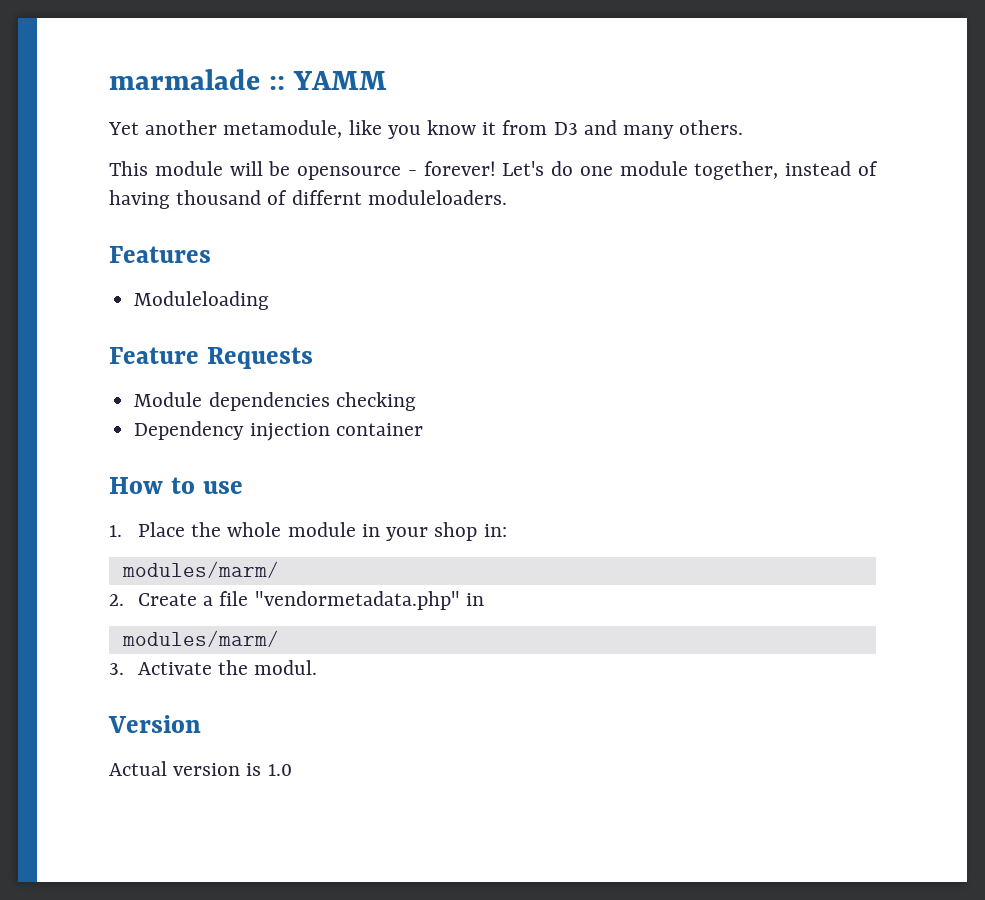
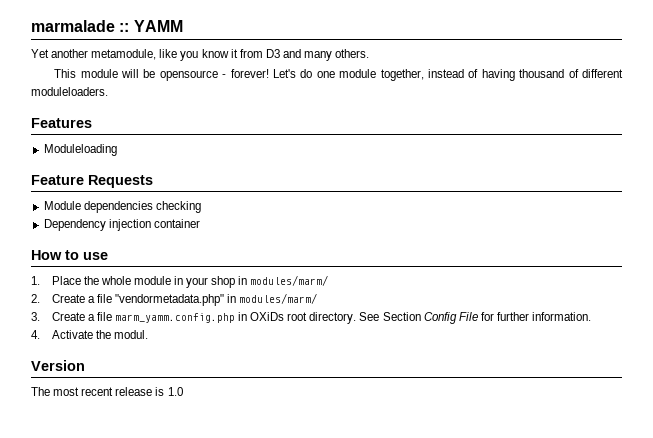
[291,190,362,205] differnt -> [582,69,623,78] different
[483,524,507,537] in: // -> [238,276,248,285] in
[121,630,279,647] [109,663,124,675] // modules/marm/ // 3. -> [239,293,318,304] [31,312,592,324] [31,330,40,339] modules/marm/ // 3. Create a file marm_yamm.config.php in OXiDs root directory. See Section Config File for further information. // 4.
[109,761,241,776] Actual version -> [31,387,153,396] The most recent release

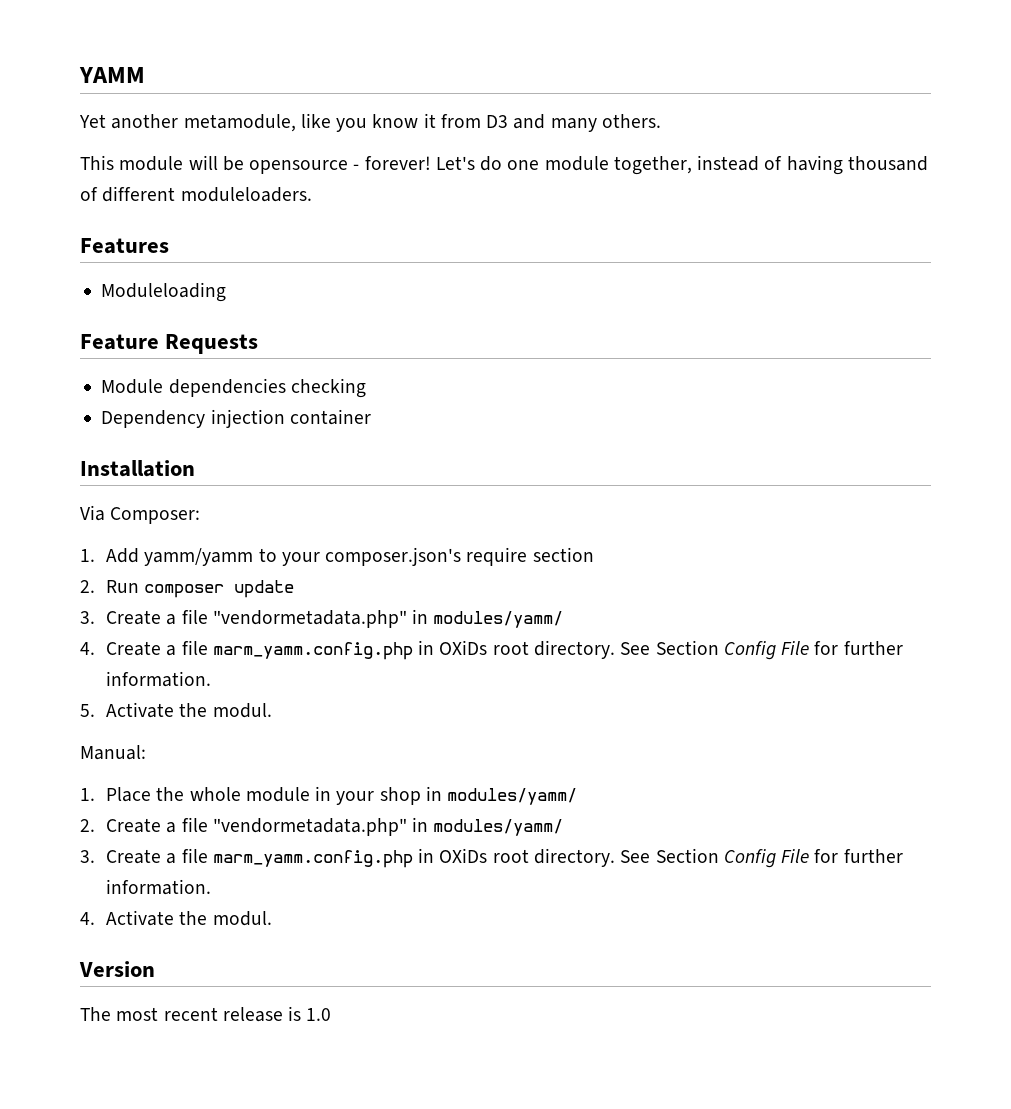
[31,20,130,32] marmalade :: -> (79, 75) none
[31,250,108,260] How to use -> [80,460,195,477] [80,505,201,524] [80,547,594,566] [80,580,295,598] [80,609,564,628] [80,640,903,660] [106,671,212,687] [80,702,272,718] [80,745,146,760] Installation // Via Composer: // 1. Add yamm/yamm to your composer.json's require section // 2. Run composer update // 3. Create a file "vendormetadata.php" in modules/yamm/ // 4. Create a file marm_yamm.config.php in OXiDs root directory. See Section Config File for further information. // 5. Activate the modul. // Manual:
[250,275,329,286] modules/marm/ -> [447,788,578,805] modules/yamm/
[239,293,318,304] modules/marm/ -> [433,819,564,836] modules/yamm/

